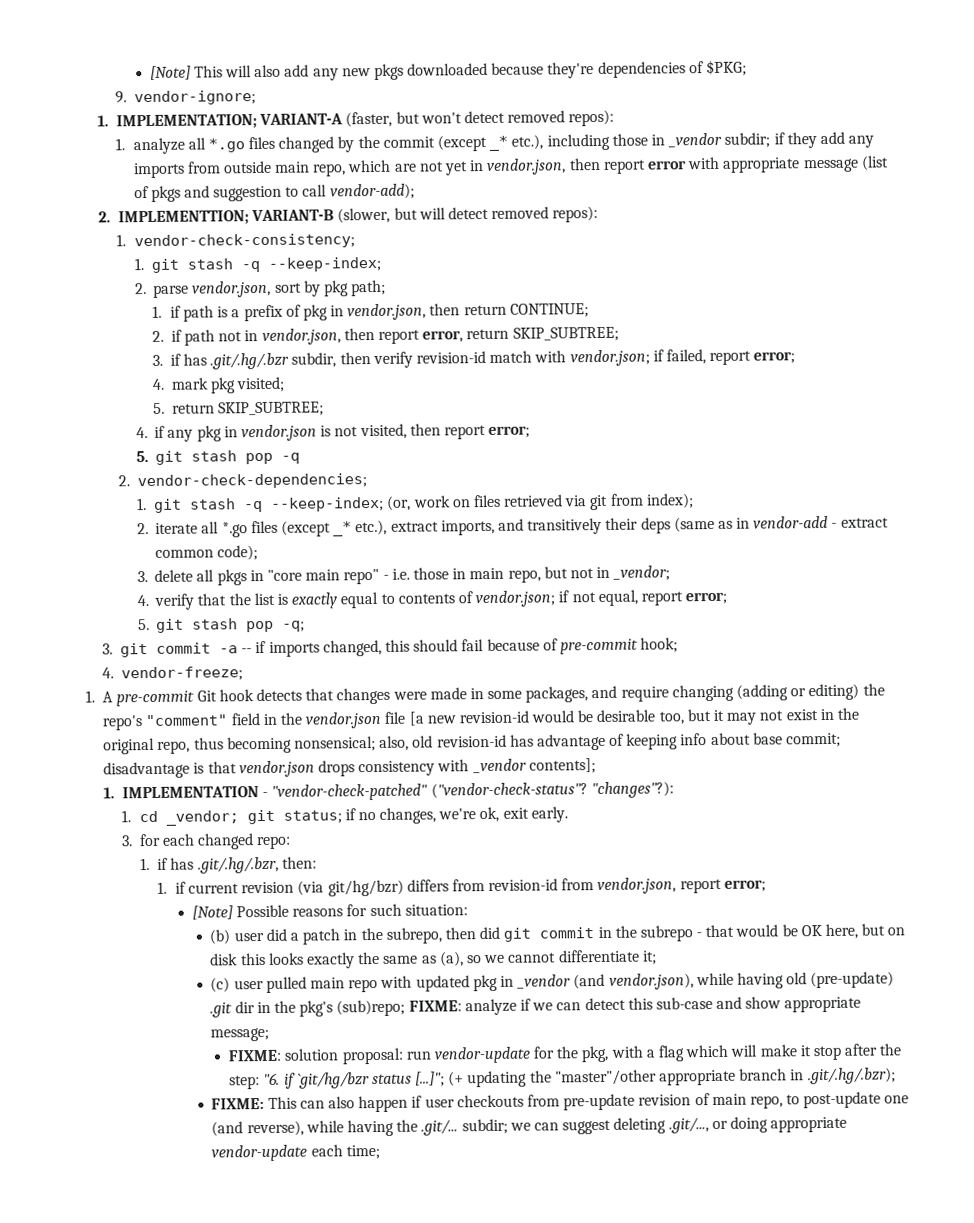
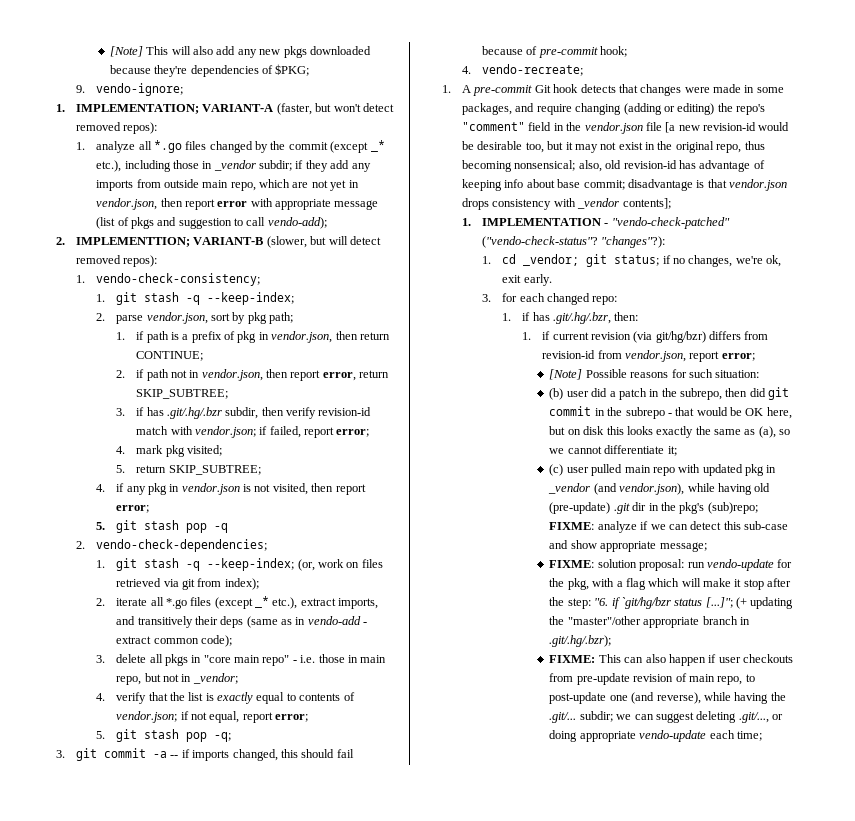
[133,90,256,106] vendor-ignore; -> [96,83,184,96] vendo-ignore;
[329,183,415,200] vendor-add); -> [267,217,327,229] vendo-add);
[133,233,355,250] vendor-check-consistency; -> [96,273,261,286] vendo-check-consistency;
[136,473,367,490] vendor-check-dependencies; -> [96,539,268,552] vendo-check-dependencies;
[753,515,829,529] vendor-add -> [307,616,361,625] vendo-add
[121,666,244,682] vendor-freeze; -> [482,64,584,76] vendo-recreate;
[271,782,588,801] "vendor-check-patched" ("vendor-check-status"? -> [611,217,730,229] [482,236,599,248] "vendo-check-patched" ("vendo-check-status"?
[433,1046,531,1064] vendor-update -> [706,559,774,571] vendo-update
[211,1144,308,1162] vendor-update -> [639,730,707,742] vendo-update

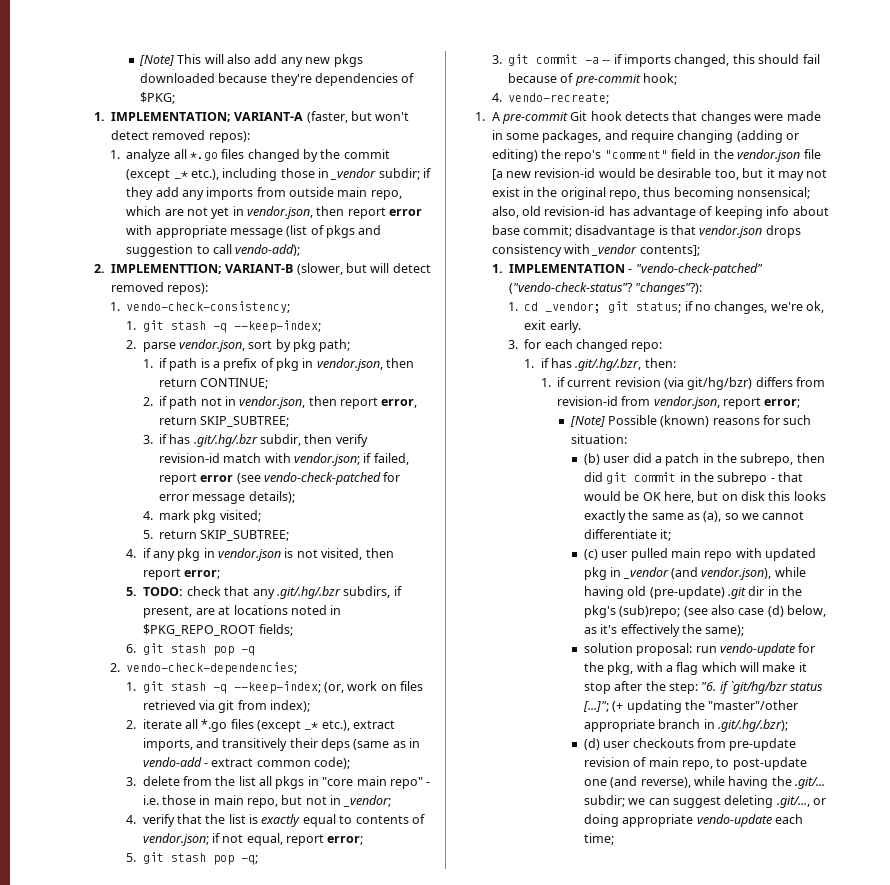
[76,83,184,96] // 9. vendo-ignore; -> (175, 98) none
[336,429,370,437] error; -> [200,472,401,485] [158,491,295,504] error (see vendo-check-patched for error message details);
(106, 526) none -> [143,586,402,599] [143,605,342,618] [143,624,293,636] [126,644,137,653] TODO: check that any .git/.hg/.bzr subdirs, if present, are at locations noted in $PKG_REPO_ROOT fields; // 6.
(147, 658) none -> [182,776,256,786] from the list
(627, 373) none -> [660,415,710,427] (known)
[549,521,789,533] [549,540,707,552] [549,560,595,568] FIXME: analyze if we can detect this sub-case and show appropriate message; // FIXME: -> [683,605,826,617] [583,624,745,637] (see also case (d) below, as it's effectively the same); //
[549,654,717,666] FIXME: This can also happen if -> [583,738,600,750] (d)

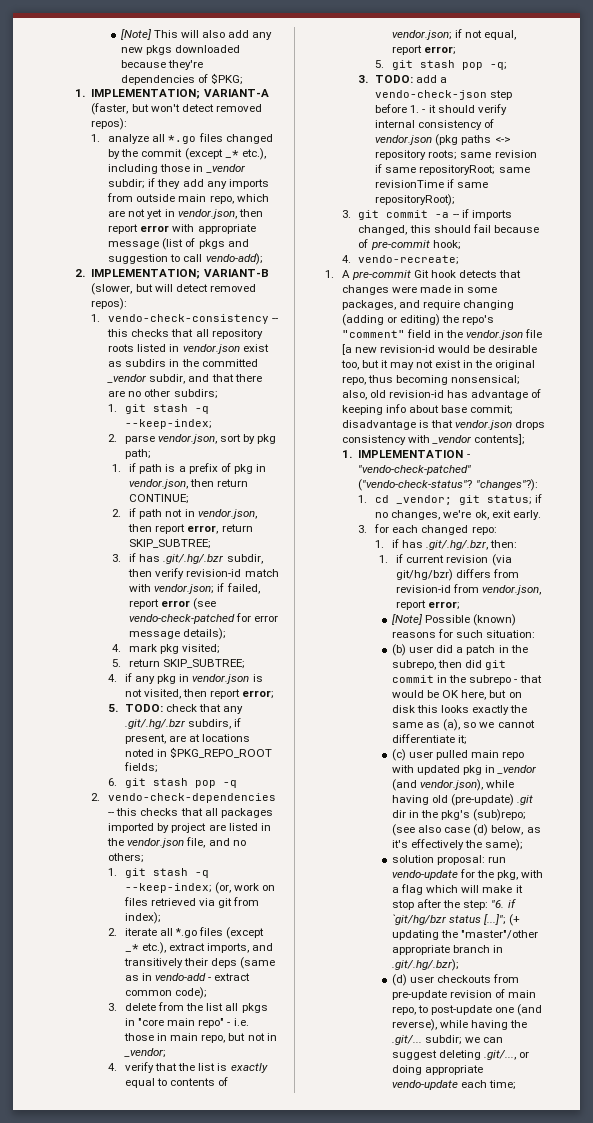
[110,264,222,274] IMPLEMENTTION; -> [91,269,201,279] IMPLEMENTATION;
[126,301,291,313] vendo-check-consistency; -> [108,314,279,324] [107,329,263,339] [108,344,269,354] [108,359,258,367] [107,374,262,384] [108,389,218,399] vendo-check-consistency -- this checks that all repository roots listed in vendor.json exist as subdirs in the committed _vendor subdir, and that there are no other subdirs;
[126,662,298,675] vendo-check-dependencies; -> [108,793,277,803] [108,808,273,818] [108,823,271,833] [107,837,246,848] [108,853,145,863] vendo-check-dependencies -- this checks that all packages imported by project are listed in the vendor.json file, and no others;
(258, 860) none -> [358,75,448,83] [375,90,513,100] [375,104,507,115] [375,119,495,130] [375,134,511,146] [375,150,537,160] [375,164,530,175] [375,179,489,188] [375,194,456,206] // 3. TODO: add a vendo-check-json step before 1. - it should verify internal consistency of vendor.json (pkg paths <-> repository roots; same revision if same repositoryRoot; same revisionTime if same repositoryRoot);

